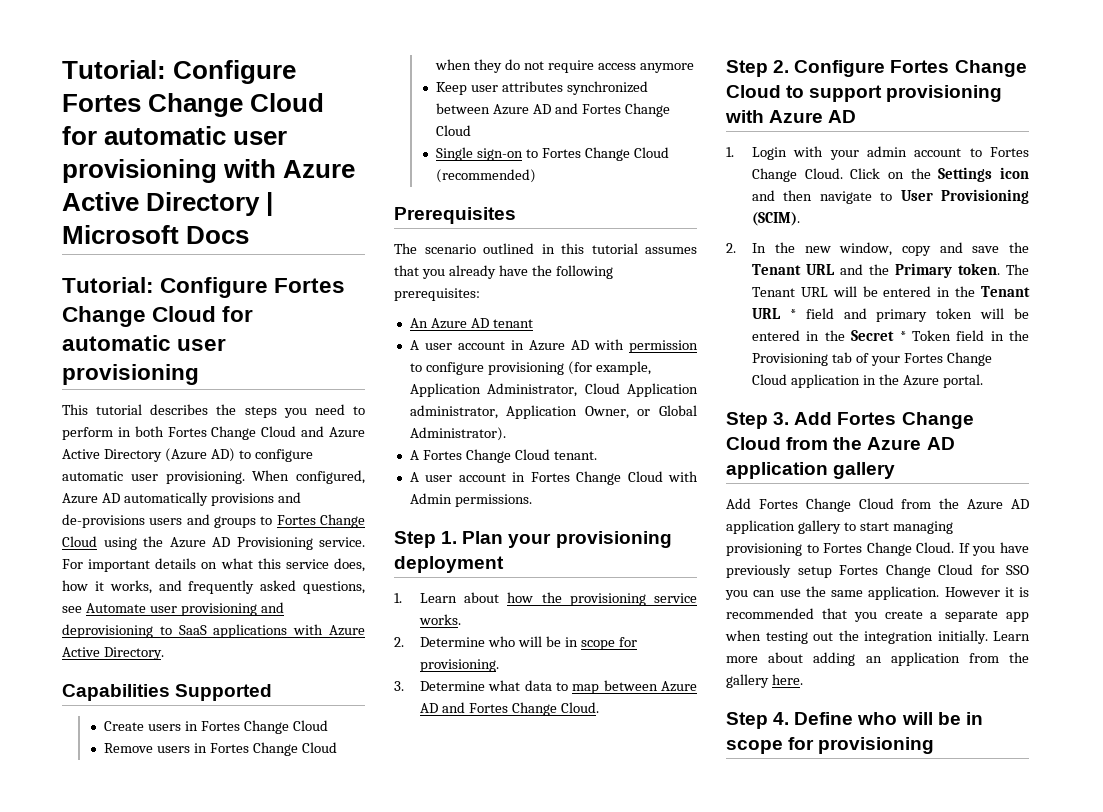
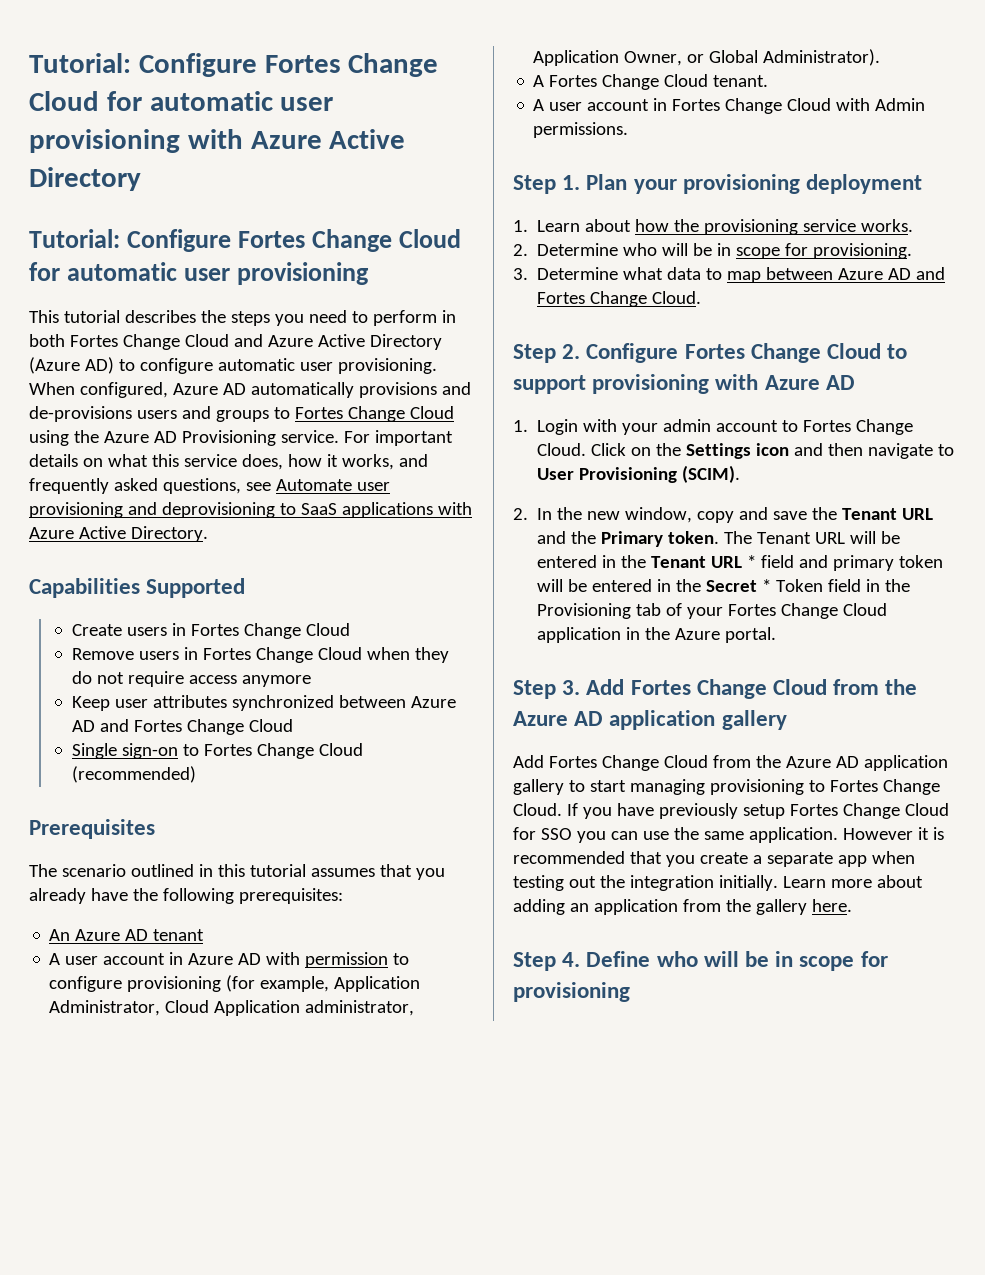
[266,192,274,216] [62,225,250,244] | Microsoft Docs -> (141, 179) none

